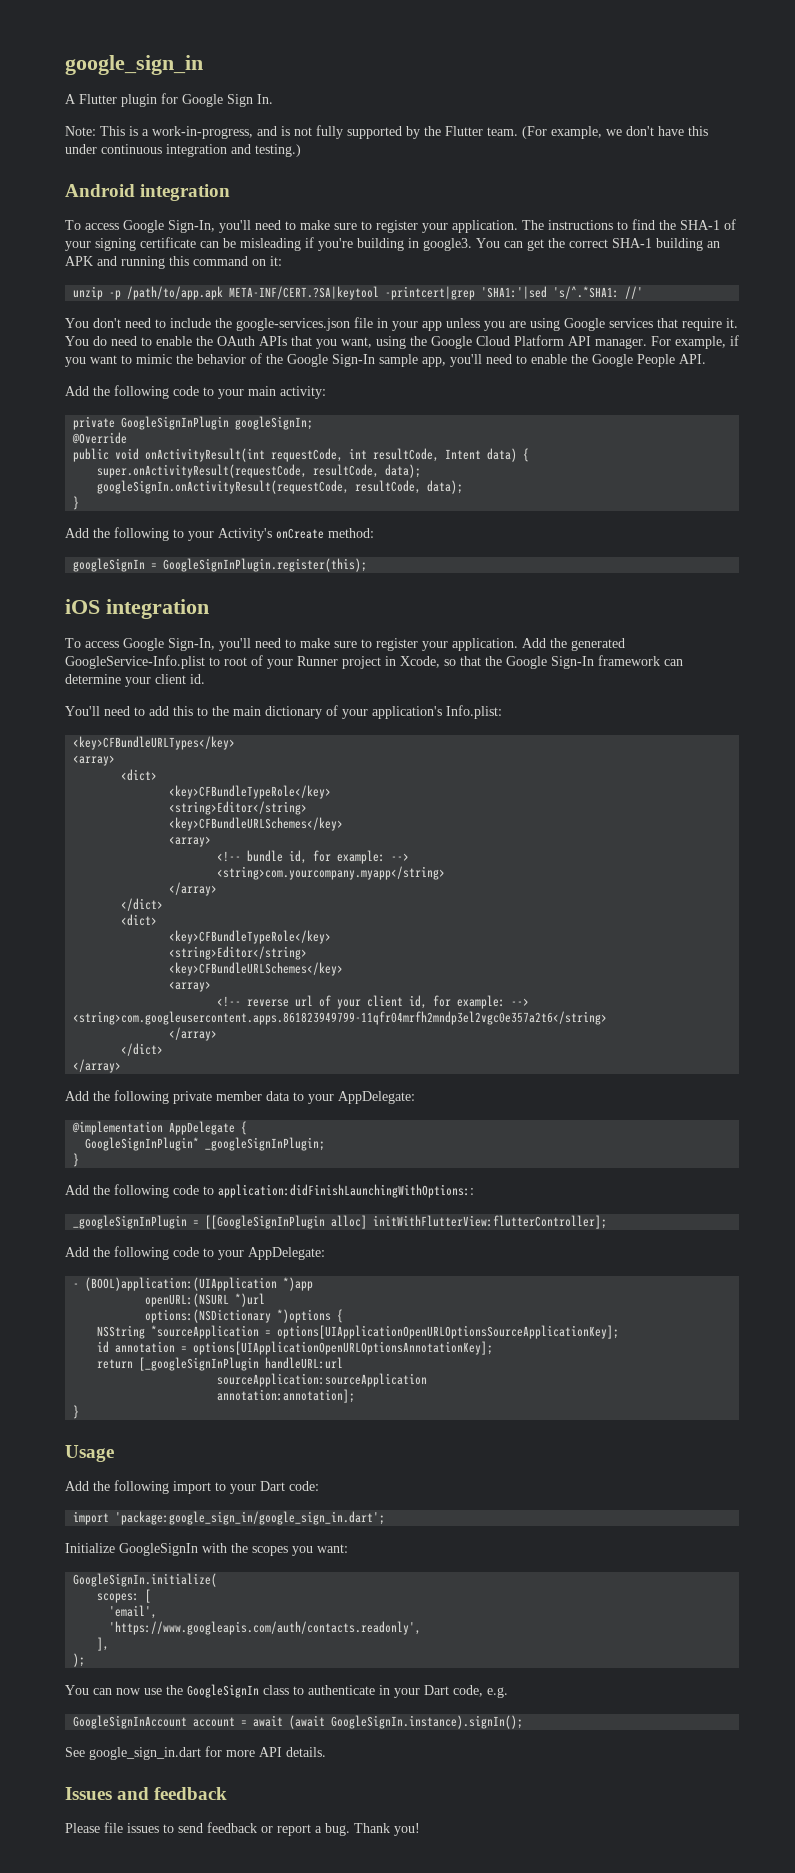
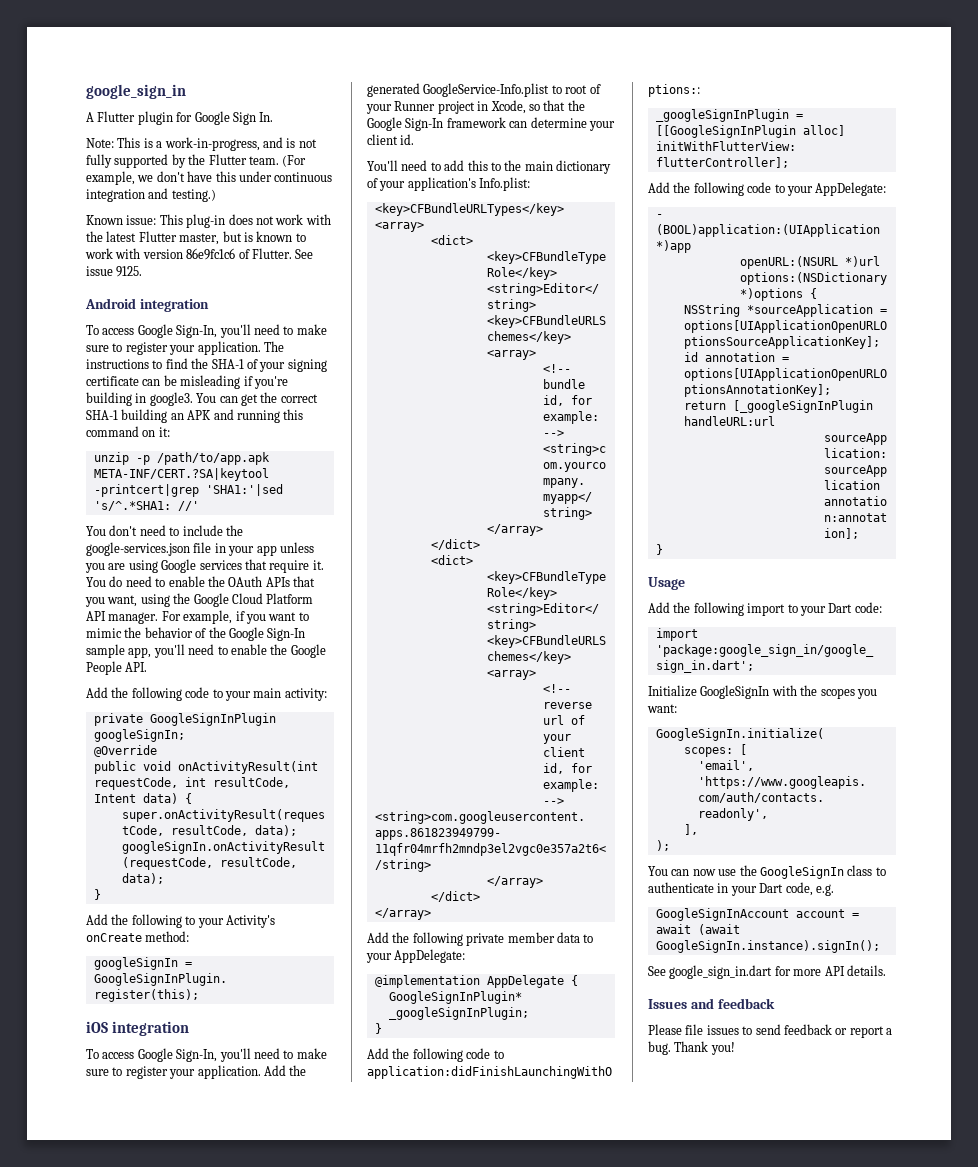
(301, 150) none -> [86,214,331,228] [86,231,306,245] [85,248,314,260] [86,266,143,277] // Known issue: This plug-in does not work with the latest Flutter master, but is known to work with version 86e9fc1c6 of Flutter. See issue 9125.

